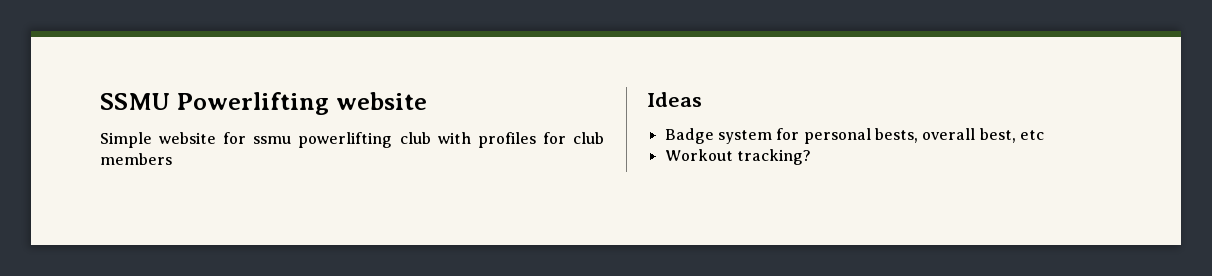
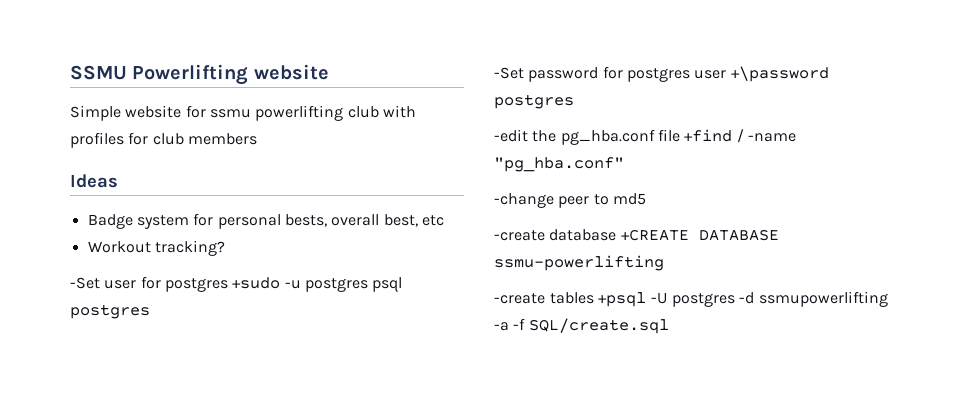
(811, 157) none -> [70,276,403,292] [70,304,150,319] [494,66,829,82] [494,94,574,109] [494,129,796,145] [494,157,624,172] [494,193,646,208] [494,229,779,241] [494,255,664,271] [494,291,888,307] [494,318,669,334] // -Set user for postgres +sudo -u postgres psql postgres // -Set password for postgres user +\password postgres // -edit the pg_hba.conf file +find / -name "pg_hba.conf" // -change peer to md5 // -create database +CREATE DATABASE ssmu-powerlifting // -create tables +psql -U postgres -d ssmupowerlifting -a -f SQL/create.sql

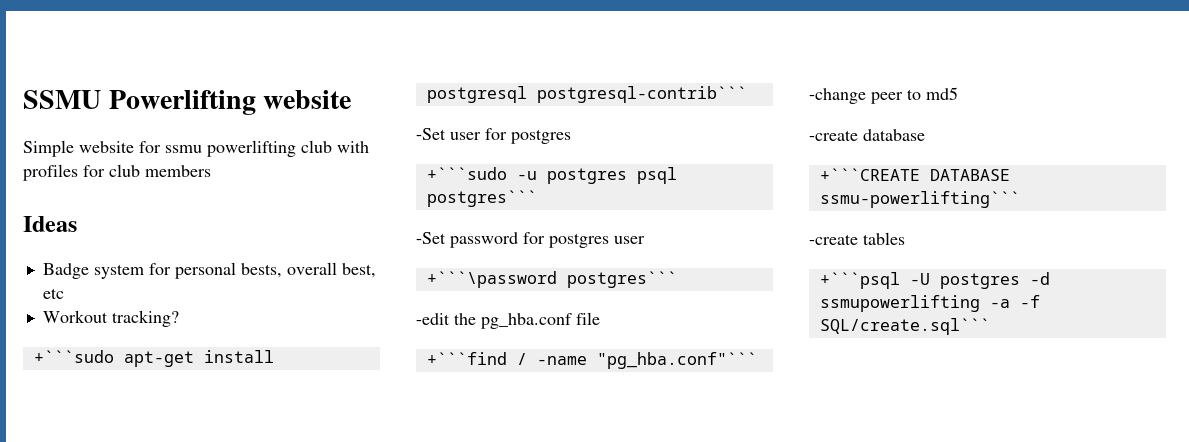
(225, 248) none -> [33,350,274,367] [426,86,747,103] // +```sudo apt-get install postgresql postgresql-contrib```
[232,277,281,289] +sudo -> [426,167,507,180] // +```sudo
[70,304,150,319] postgres -> [426,190,537,207] postgres```
[730,66,829,82] [494,94,574,109] +\password postgres -> [426,271,677,288] // +```\password postgres```
[684,129,733,142] +find -> [426,352,507,365] // +```find
[494,157,624,172] "pg_hba.conf" -> [596,352,757,369] "pg_hba.conf"```
[620,229,779,241] [494,255,664,271] +CREATE DATABASE ssmu-powerlifting -> [819,168,1010,181] [819,191,1020,208] // +```CREATE DATABASE ssmu-powerlifting```
[598,292,647,307] +psql -> [819,272,900,289] // +```psql
[528,318,669,334] SQL/create.sql -> [819,318,990,335] SQL/create.sql```

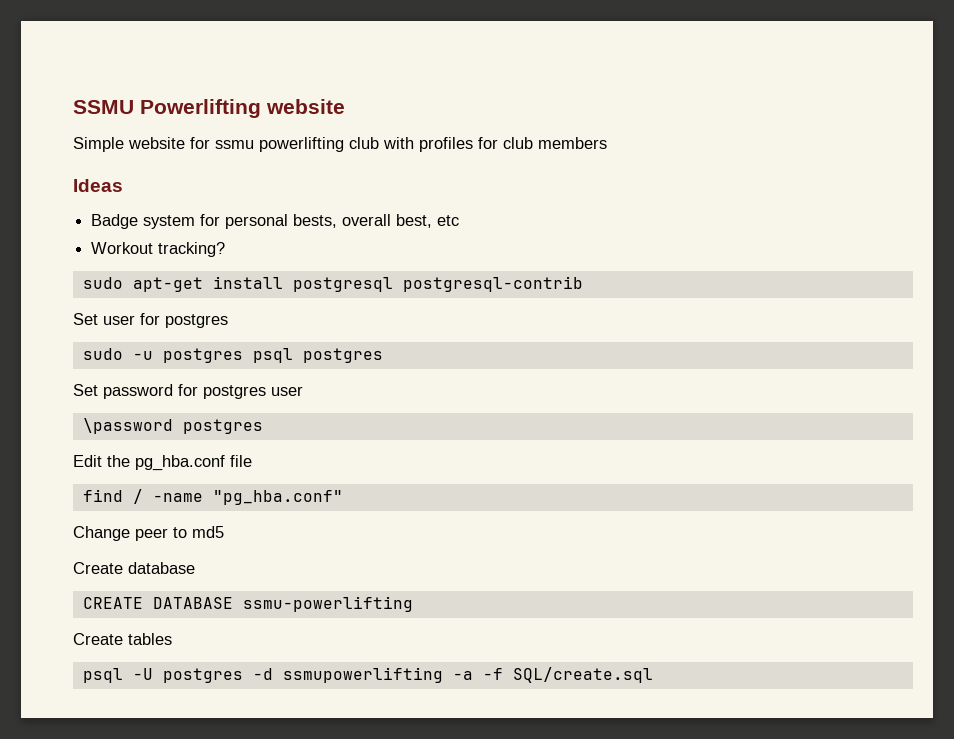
[33,350,114,363] +```sudo -> [82,277,123,289] sudo
[536,86,747,103] [416,128,446,140] postgresql-contrib``` // -Set -> [402,276,583,292] [73,313,98,325] postgresql-contrib // Set
[426,167,507,180] +```sudo -> [82,348,123,360] sudo
[426,190,537,207] [416,232,446,244] postgres``` // -Set -> [302,348,383,363] [73,384,98,396] postgres // Set
[426,271,677,288] [416,313,450,325] +```\password postgres``` // -edit -> [82,418,263,434] [73,455,102,467] \password postgres // Edit
[426,352,507,365] +```find -> [82,489,123,502] find
[596,352,757,369] [809,88,866,104] "pg_hba.conf"``` // -change -> [212,490,343,505] [73,526,130,541] "pg_hba.conf" // Change
[809,130,858,141] -create -> [73,562,123,574] Create
[819,168,1010,181] [819,191,1020,208] [809,234,858,245] +```CREATE DATABASE ssmu-powerlifting``` // -create -> [82,596,413,612] [73,633,123,645] CREATE DATABASE ssmu-powerlifting // Create
[819,272,900,289] +```psql -> [82,668,123,683] psql
[819,318,990,335] SQL/create.sql``` -> [512,667,653,683] SQL/create.sql

